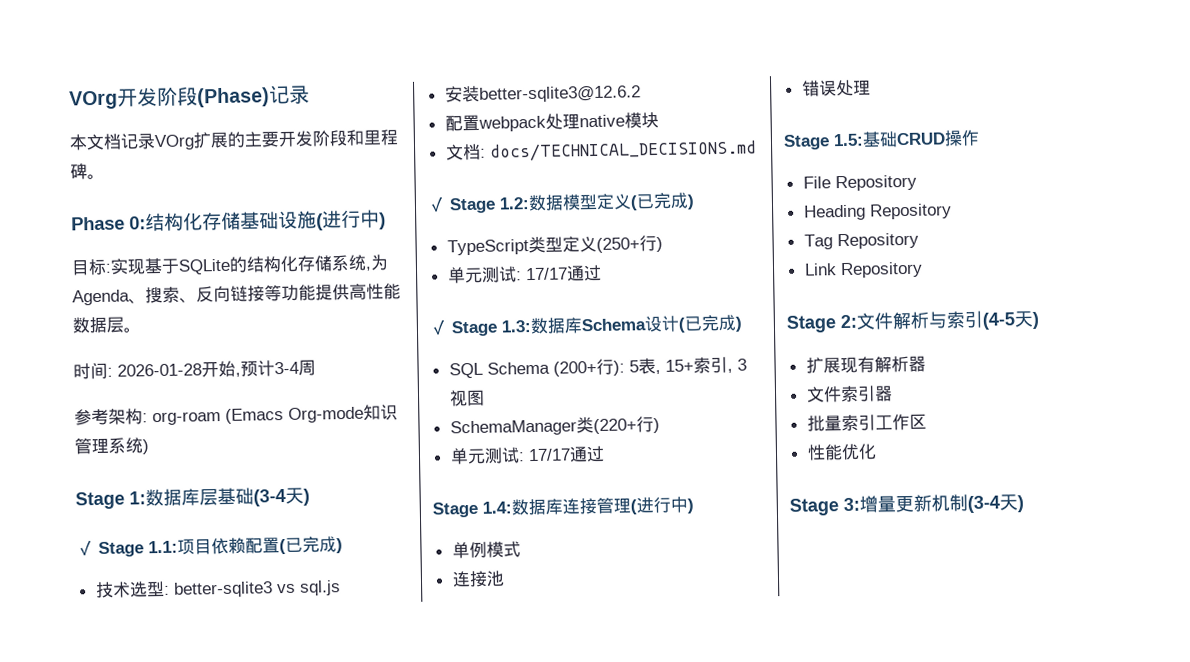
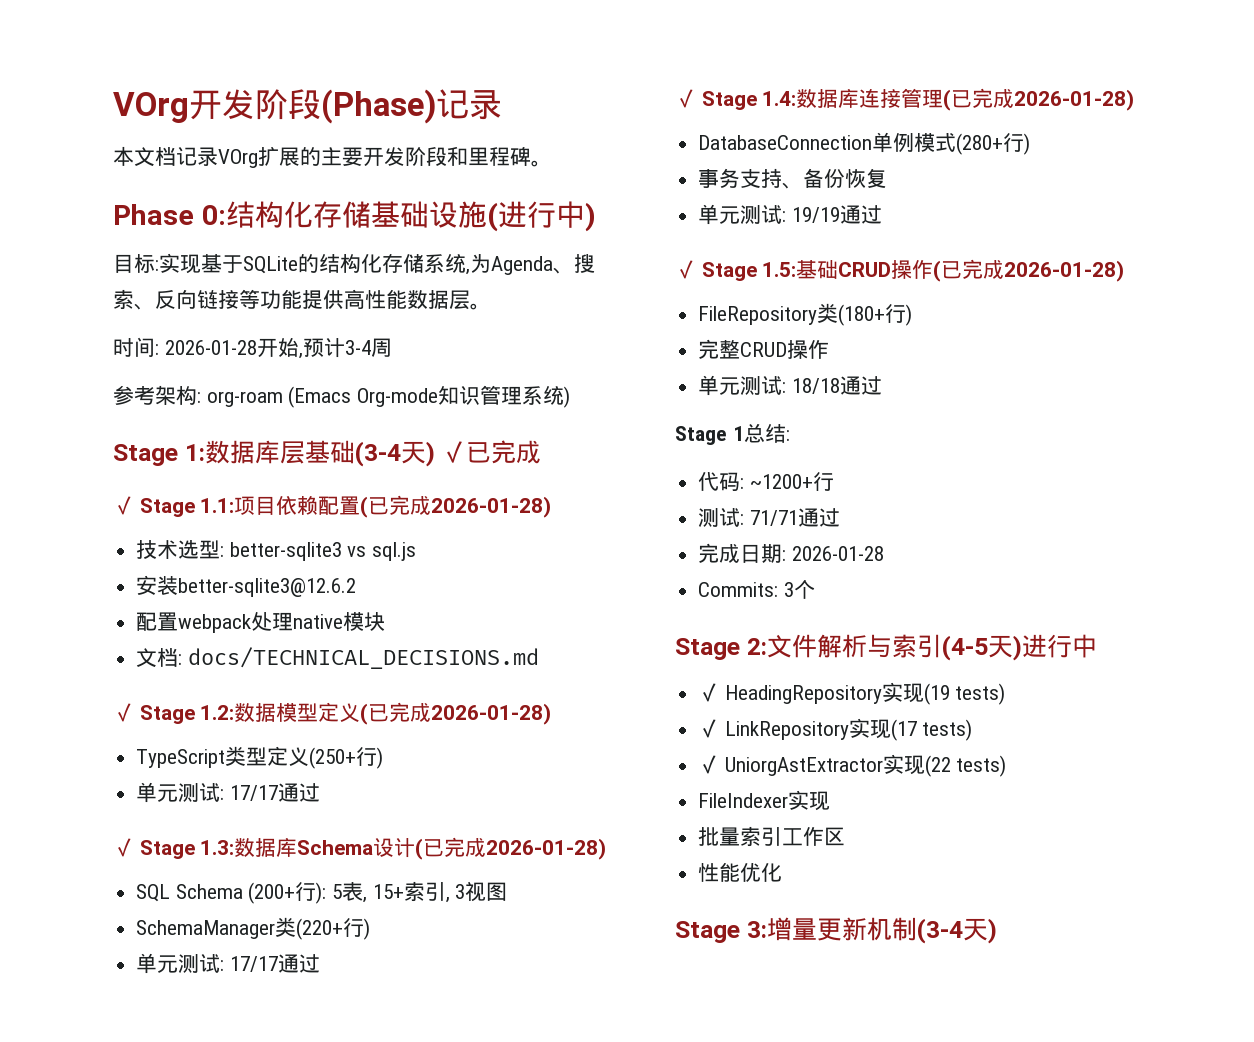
(310, 497) none -> [441,440,542,464] ✓已完成
[336,538,343,554] ) -> [431,496,552,518] 2026-01-28)
[687,194,695,210] ) -> [431,703,552,725] 2026-01-28)
[735,316,743,332] ) -> [486,838,607,860] 2026-01-28)
(605, 454) none -> [675,89,696,108] ✓
[636,496,694,514] 进行中) // -> [951,88,1135,111] [698,135,873,150] 已完成2026-01-28) // DatabaseConnection
[451,570,505,588] [801,79,871,97] // 连接池 // 错误处理 // -> [956,133,1031,155] [698,168,888,189] [698,204,882,225] [675,260,696,279] (280+行) // 事务支持、备份恢复 // 单元测试: 19/19通过 // ✓
[802,174,917,192] [803,203,952,221] [803,232,919,250] [803,261,923,279] // File Repository // Heading Repository // Tag Repository // Link Repository -> [933,259,1125,282] [698,303,913,326] [698,339,830,359] [698,375,882,396] [675,423,790,445] [698,472,834,491] [698,508,840,527] [698,543,884,563] [698,580,815,599] (已完成2026-01-28) // FileRepository类(180+行) // 完整CRUD操作 // 单元测试: 18/18通过 // Stage 1总结: // 代码: ~1200+行 // 测试: 71/71通过 // 完成日期: 2026-01-28 // Commits: 3个
[805,355,926,374] [805,385,893,403] // 扩展现有解析器 // 文件索引器 -> [1021,634,1097,658] [698,682,1006,705] [698,718,973,741] [698,754,1007,777] [698,790,831,811] 进行中 // ✓ HeadingRepository实现(19 tests) // ✓ LinkRepository实现(17 tests) // ✓ UniorgAstExtractor实现(22 tests) // FileIndexer实现

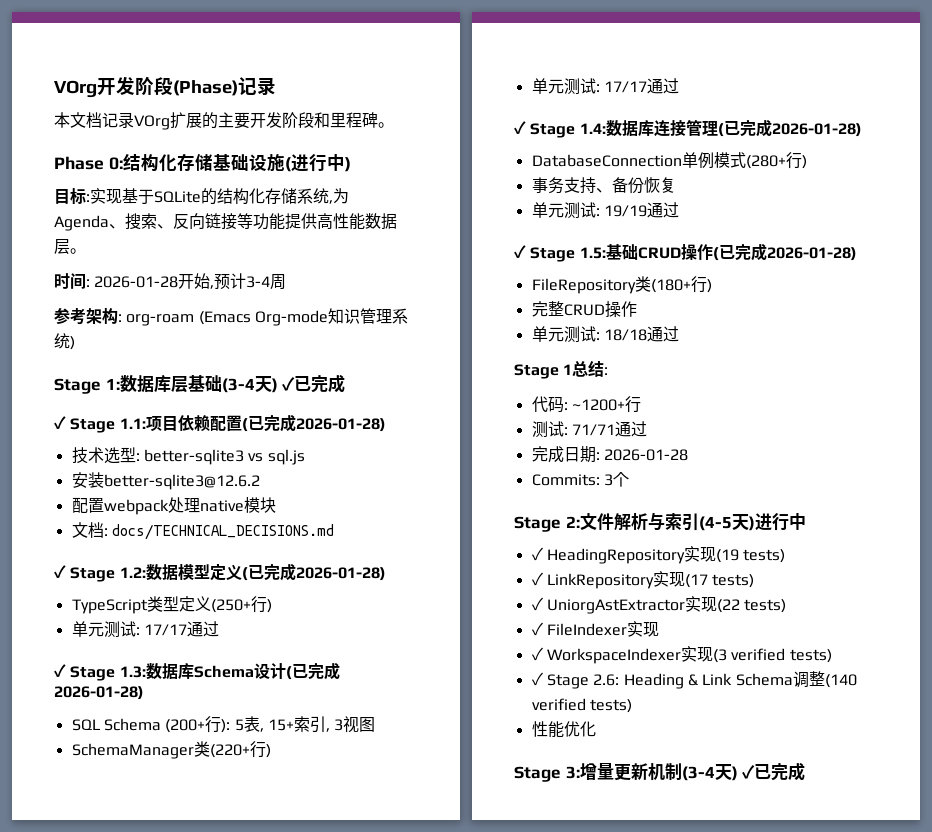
(1007, 766) none -> [531,622,543,636] ✓
[698,826,846,847] 批量索引工作区 -> [531,646,832,664] [531,671,857,689] [531,698,632,713] ✓ WorkspaceIndexer实现(3 verified tests) // ✓ Stage 2.6: Heading & Link Schema调整(140 verified tests)
(997, 931) none -> [742,762,806,781] ✓已完成

